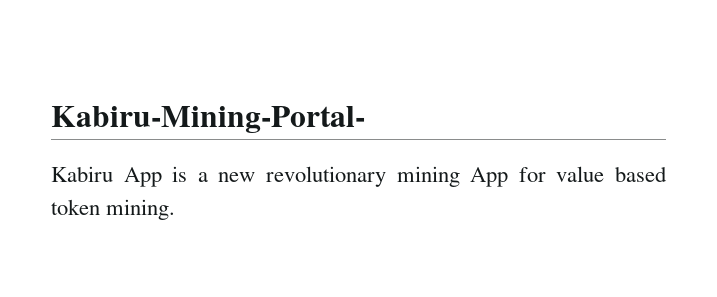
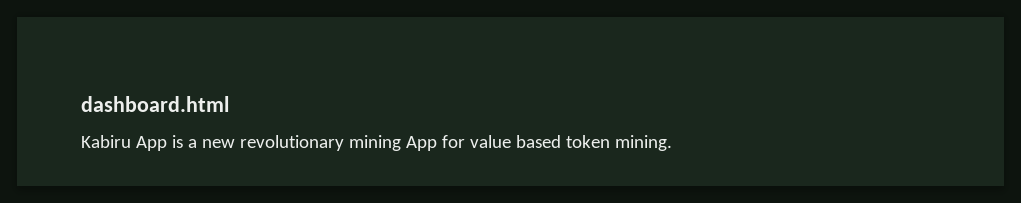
[51,106,365,134] Kabiru-Mining-Portal- -> [81,96,229,112] dashboard.html

